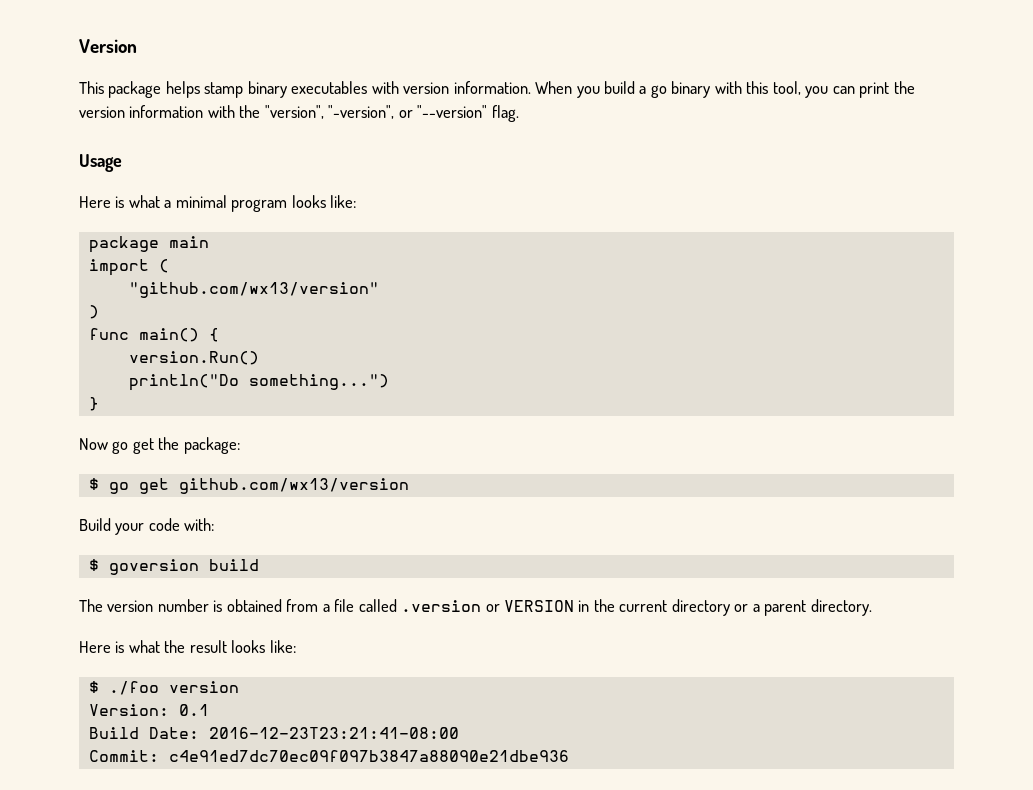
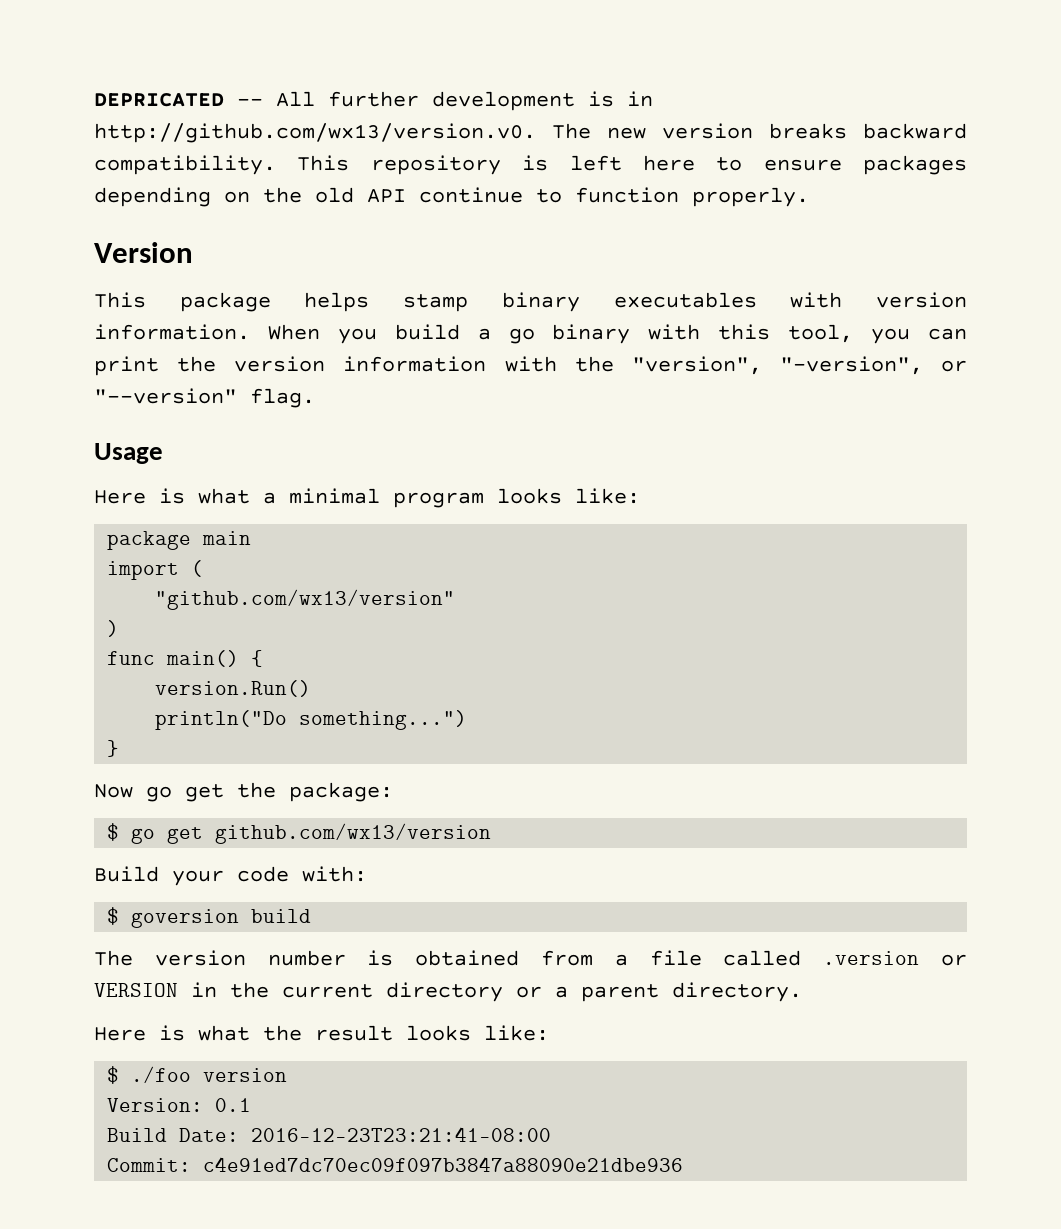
(79, 46) none -> [94,91,653,111] [94,123,967,143] [94,155,967,175] [94,187,809,207] DEPRICATED -- All further development is in http://github.com/wx13/version.v0. The new version breaks backward compatibility. This repository is left here to ensure packages depending on the old API continue to function properly. //

